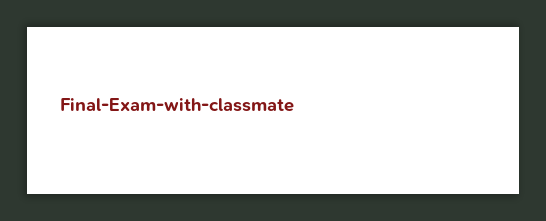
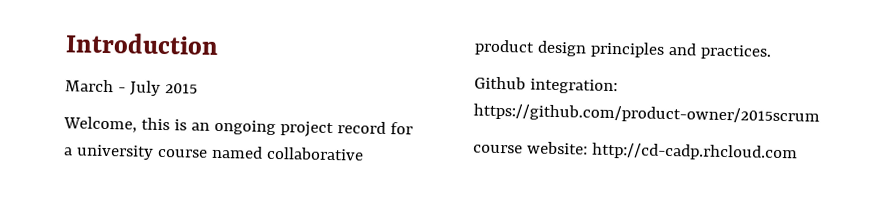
[60,98,294,112] Final-Exam-with-classmate -> [65,32,219,55] [65,79,198,96] [63,116,413,138] [63,144,364,161] [474,39,772,60] [474,76,618,95] [473,103,820,125] [473,141,798,162] Introduction // March - July 2015 // Welcome, this is an ongoing project record for a university course named collaborative product design principles and practices. // Github integration: https://github.com/product-owner/2015scrum // course website: http://cd-cadp.rhcloud.com

